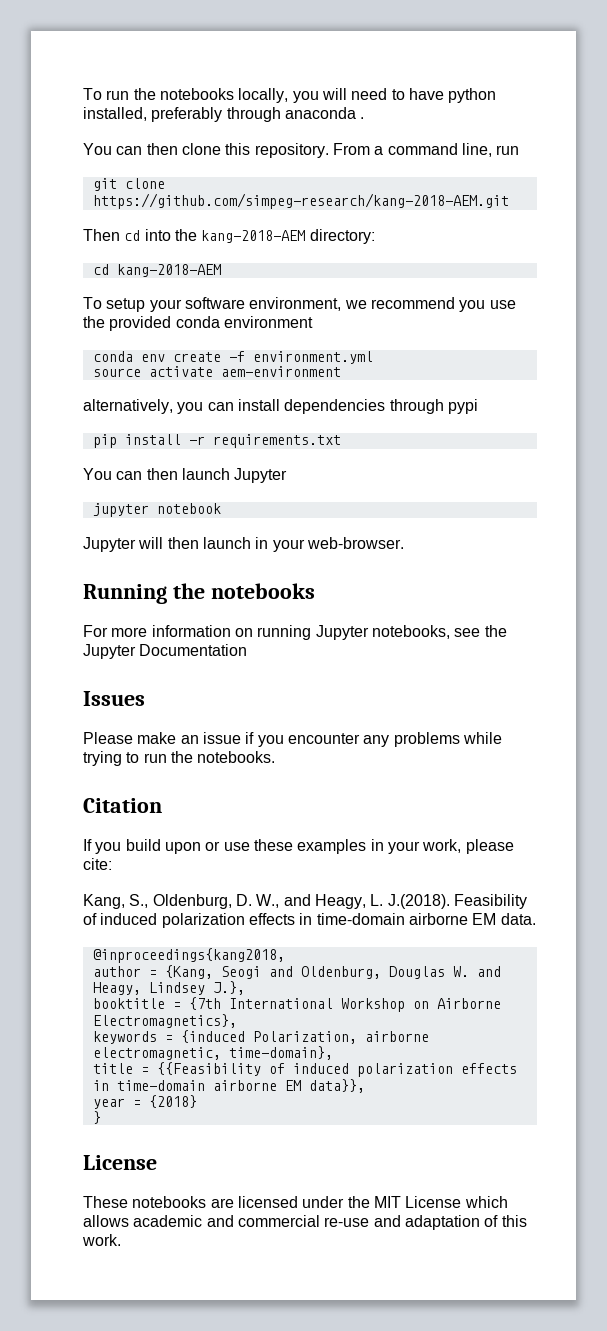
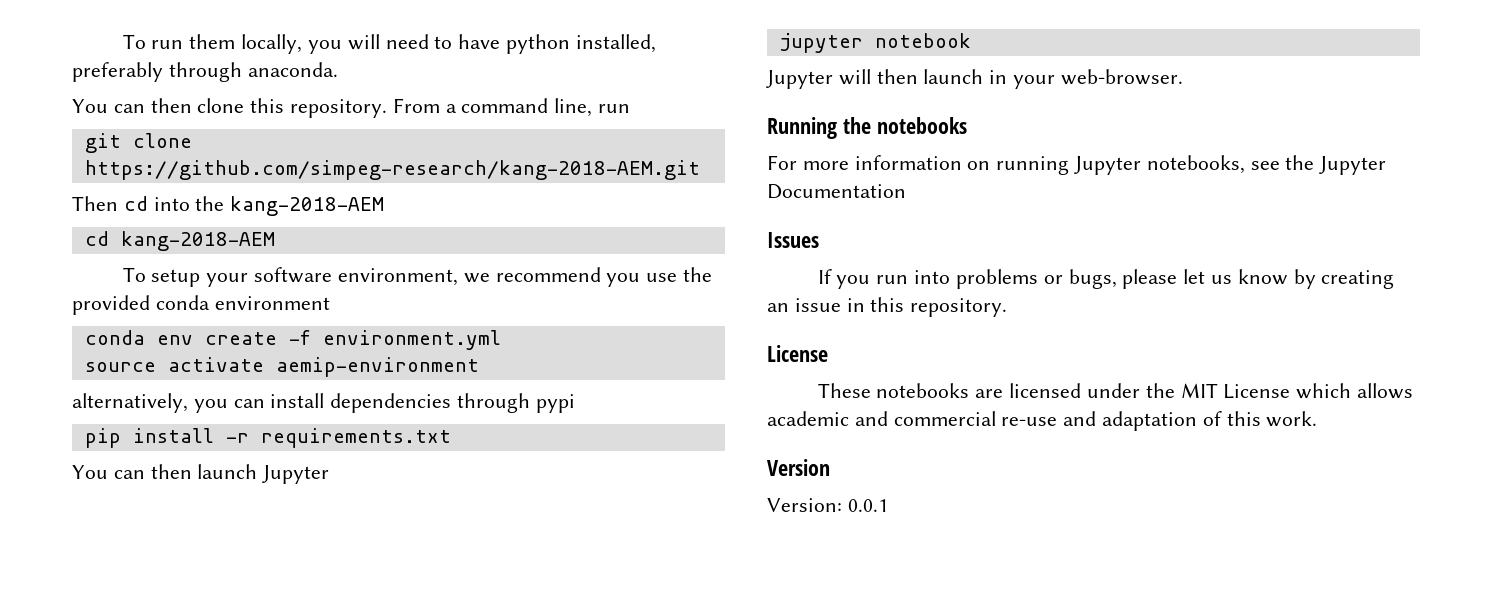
[133,88,234,100] the notebooks -> [189,34,236,49] them
[284,107,365,119] anaconda . -> [247,62,338,77] anaconda.
[309,229,375,244] directory: -> (385, 206) none
[220,366,341,377] aem-environment -> [275,357,479,377] aemip-environment
[83,732,502,747] [83,751,276,766] [83,798,162,813] [83,839,514,854] [83,858,112,870] [83,894,527,909] [83,913,536,928] [92,948,285,963] [92,965,501,979] [92,981,245,995] [92,997,501,1012] [92,1014,237,1028] [92,1030,429,1044] [92,1046,333,1060] [92,1062,517,1077] [92,1079,365,1093] [92,1095,197,1109] [92,1111,101,1124] Please make an issue if you encounter any problems while trying to run the notebooks. // Citation // If you build upon or use these examples in your work, please cite: // Kang, S., Oldenburg, D. W., and Heagy, L. J.(2018). Feasibility of induced polarization effects in time-domain airborne EM data. // @inproceedings{kang2018, // author = {Kang, Seogi and Oldenburg, Douglas W. and Heagy, Lindsey J.}, // booktitle = {7th International Workshop on Airborne Electromagnetics}, // keywords = {induced Polarization, airborne electromagnetic, time-domain}, // title = {{Feasibility of induced polarization effects in time-domain airborne EM data}}, // year = {2018} // } -> [817,269,1395,289] [767,297,1008,317] If you run into problems or bugs, please let us know by creating an issue in this repository.
(121, 1240) none -> [767,459,830,476] [767,498,888,512] // Version // Version: 0.0.1

